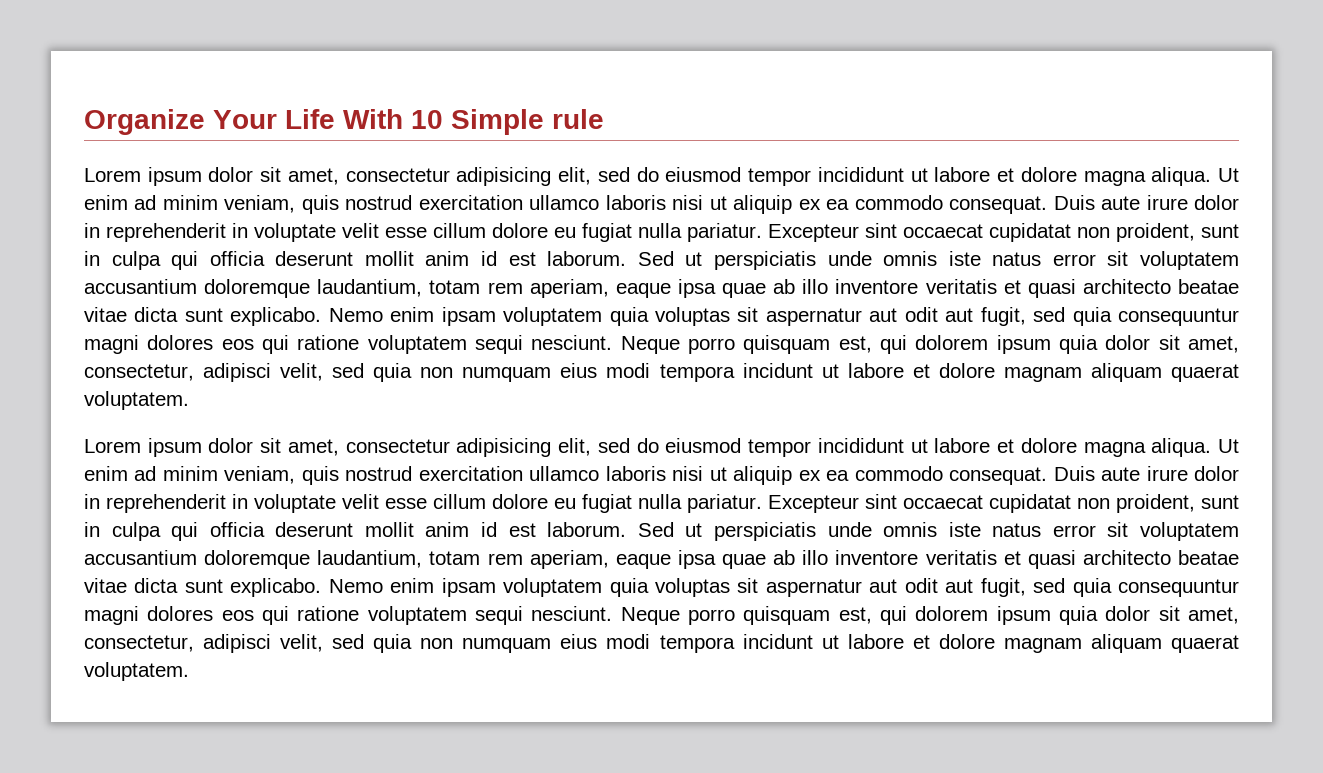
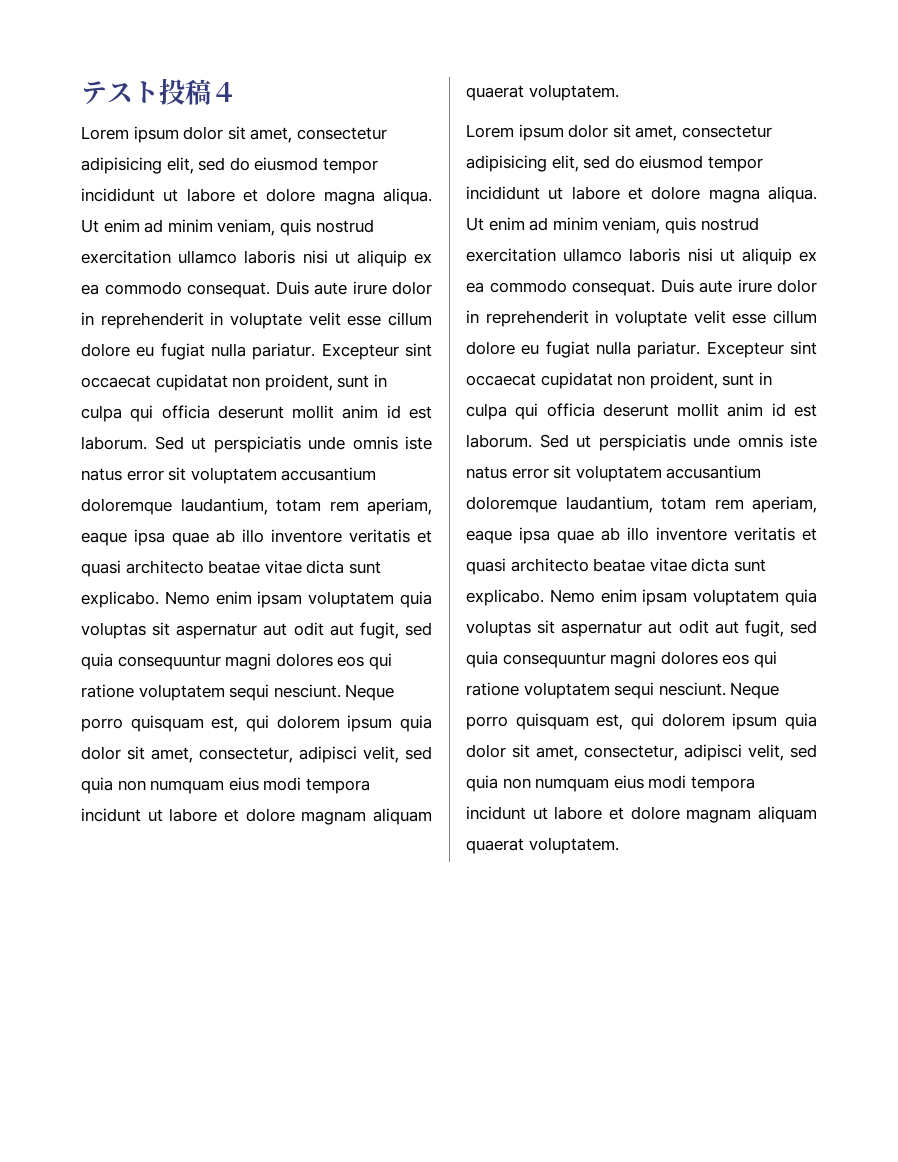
[84,109,604,135] Organize Your Life With 10 Simple rule -> [81,78,237,105] テスト投稿４

